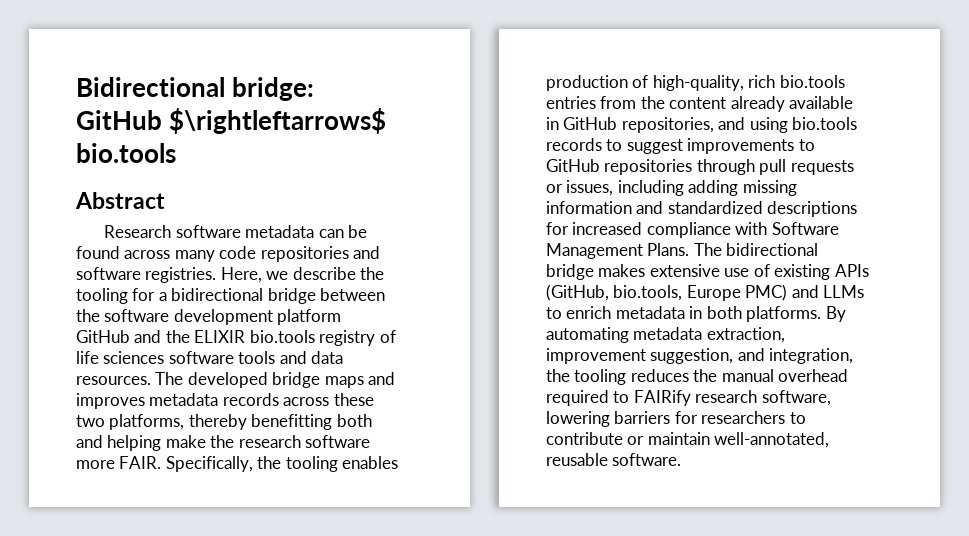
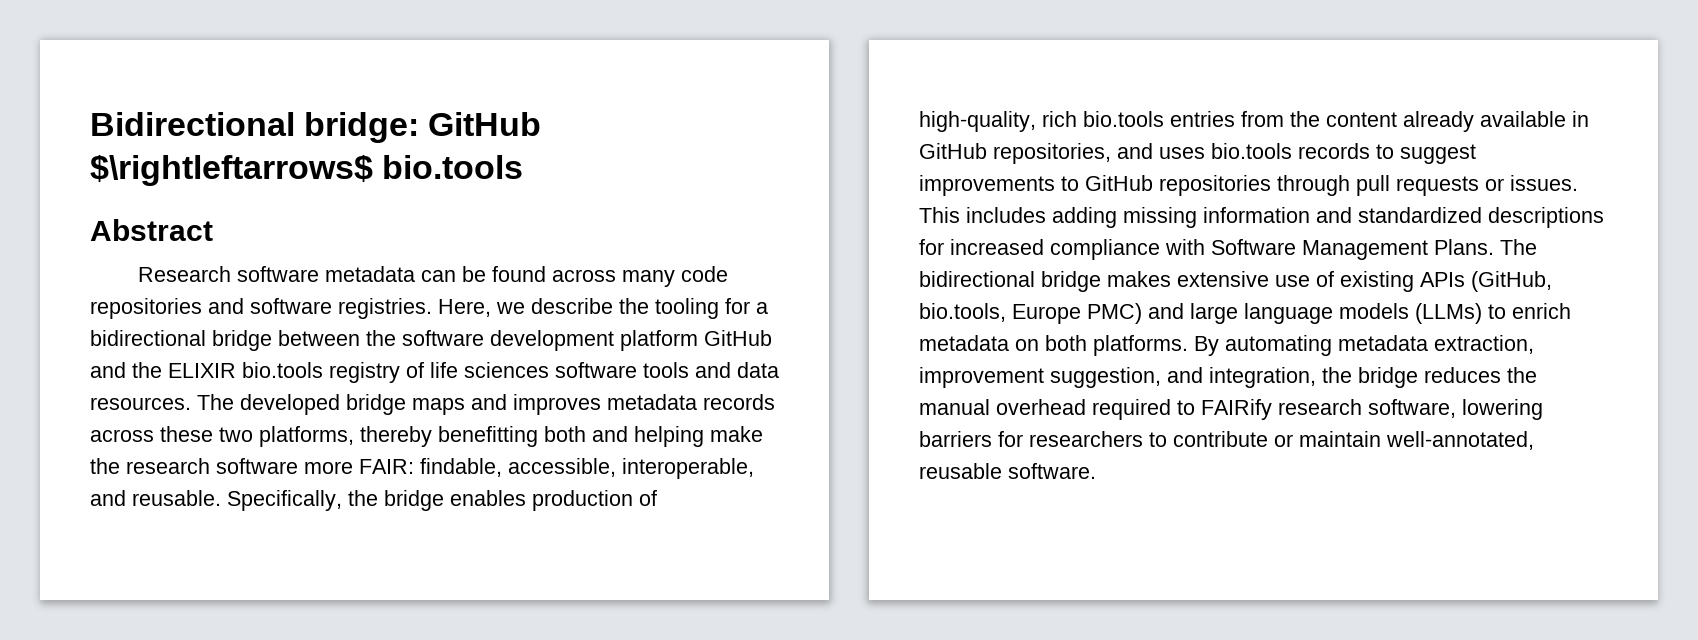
[119,456,162,469] FAIR. -> [359,458,754,479] [90,490,221,506] FAIR: findable, accessible, interoperable, and reusable.
[285,456,338,472] tooling -> [384,490,444,511] bridge
[749,117,788,133] using -> [1159,147,1205,159] uses
[566,180,684,196] issues, including -> [1510,175,1578,191] [919,207,1046,223] issues. This includes
[823,285,865,298] LLMs -> [1190,303,1482,324] large language models (LLMs)
[689,306,703,319] in -> [1015,339,1039,351] on
[574,369,627,385] tooling -> [1358,367,1418,388] bridge

